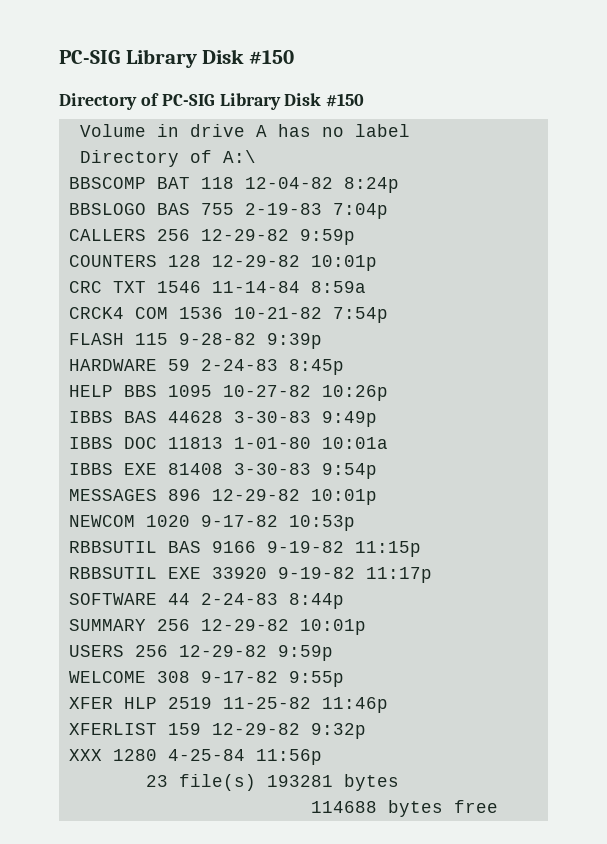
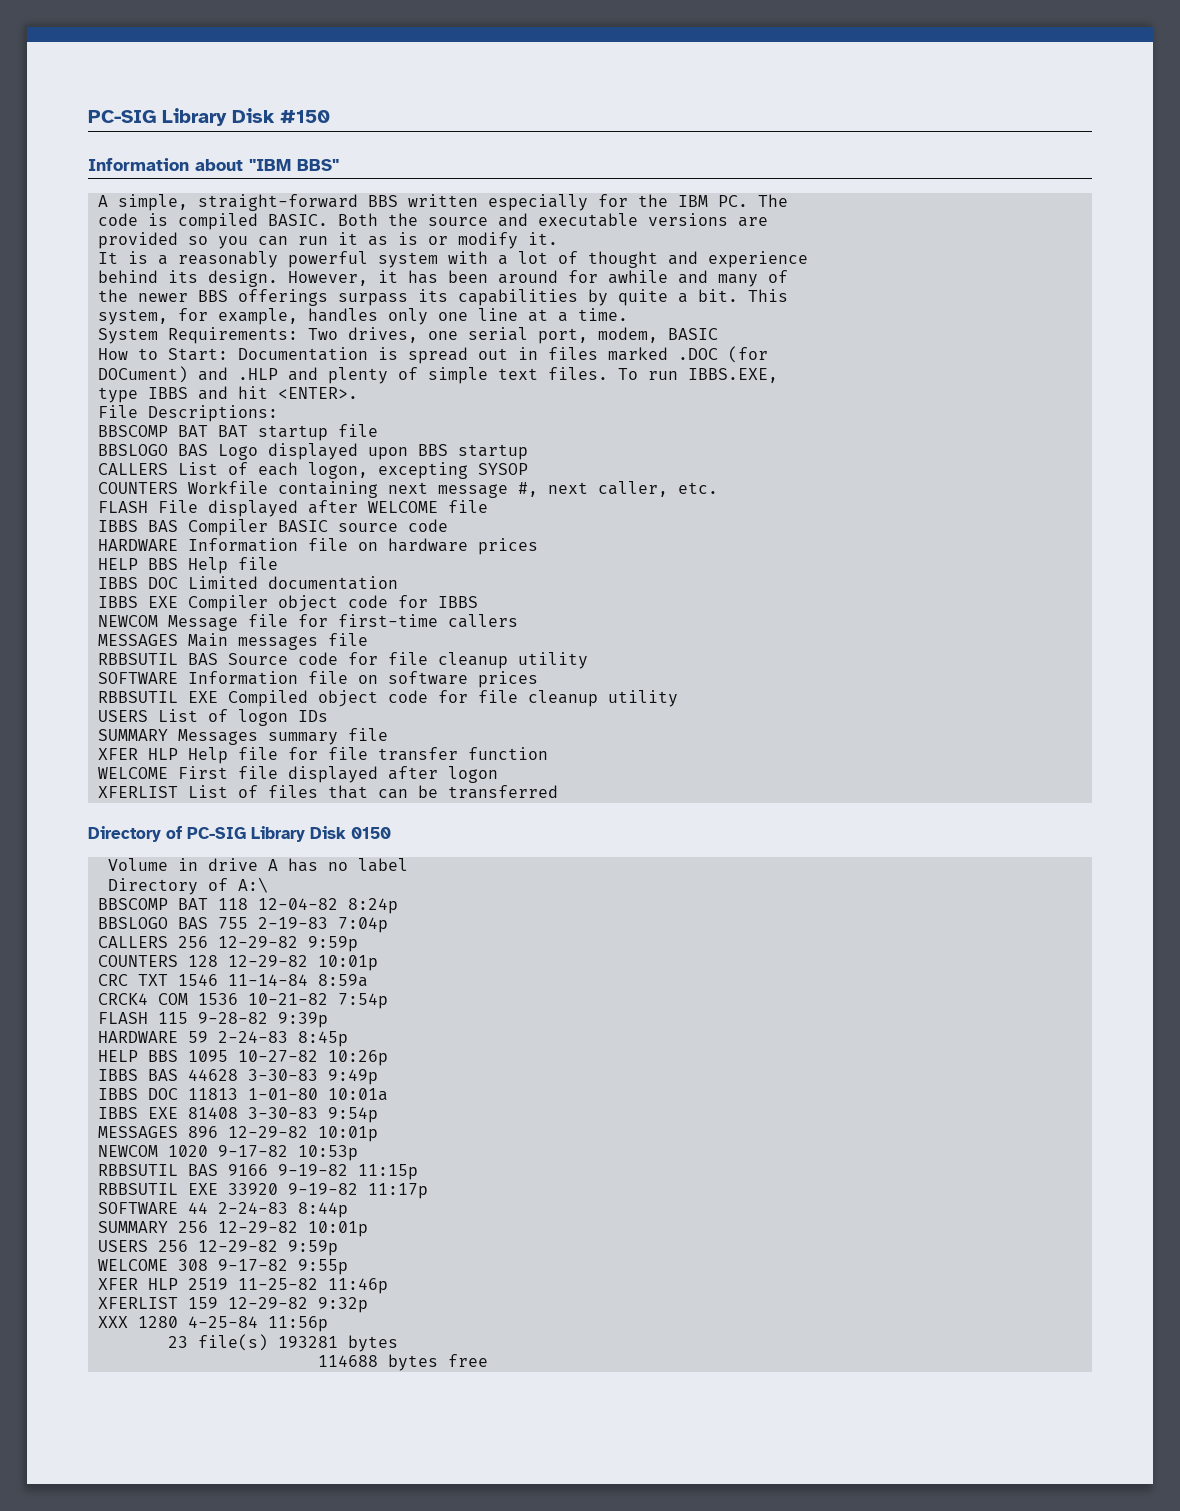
[59,49,294,68] PC-SIG Library Disk #150 -> [88,108,330,126] [88,158,339,171] [98,194,789,211] [98,213,769,230] [98,232,559,249] [98,251,809,268] [98,270,789,287] [98,289,789,306] [98,308,629,325] [98,327,719,344] [98,346,769,364] [98,366,779,384] [98,386,359,403] [98,405,279,422] [98,424,379,441] [98,443,529,460] [98,462,529,479] [98,481,719,498] [98,500,489,517] [98,519,449,536] [98,538,539,555] [98,557,279,574] [98,576,399,590] [98,595,479,612] [98,614,519,631] [98,633,369,650] [98,652,589,669] [98,671,539,688] [98,690,679,707] [98,709,329,726] [98,728,389,745] [98,747,549,764] [98,766,499,783] [98,785,559,799] PC-SIG Library Disk #150 // Information about "IBM BBS" // A simple, straight-forward BBS written especially for the IBM PC. The // code is compiled BASIC. Both the source and executable versions are // provided so you can run it as is or modify it. // It is a reasonably powerful system with a lot of thought and experience // behind its design. However, it has been around for awhile and many of // the newer BBS offerings surpass its capabilities by quite a bit. This // system, for example, handles only one line at a time. // System Requirements: Two drives, one serial port, modem, BASIC // How to Start: Documentation is spread out in files marked .DOC (for // DOCument) and .HLP and plenty of simple text files. To run IBBS.EXE, // type IBBS and hit <ENTER>. // File Descriptions: // BBSCOMP BAT BAT startup file // BBSLOGO BAS Logo displayed upon BBS startup // CALLERS List of each logon, excepting SYSOP // COUNTERS Workfile containing next message #, next caller, etc. // FLASH File displayed after WELCOME file // IBBS BAS Compiler BASIC source code // HARDWARE Information file on hardware prices // HELP BBS Help file // IBBS DOC Limited documentation // IBBS EXE Compiler object code for IBBS // NEWCOM Message file for first-time callers // MESSAGES Main messages file // RBBSUTIL BAS Source code for file cleanup utility // SOFTWARE Information file on software prices // RBBSUTIL EXE Compiled object code for file cleanup utility // USERS List of logon IDs // SUMMARY Messages summary file // XFER HLP Help file for file transfer function // WELCOME First file displayed after logon // XFERLIST List of files that can be transferred
[326,93,365,107] #150 -> [351,827,391,839] 0150

